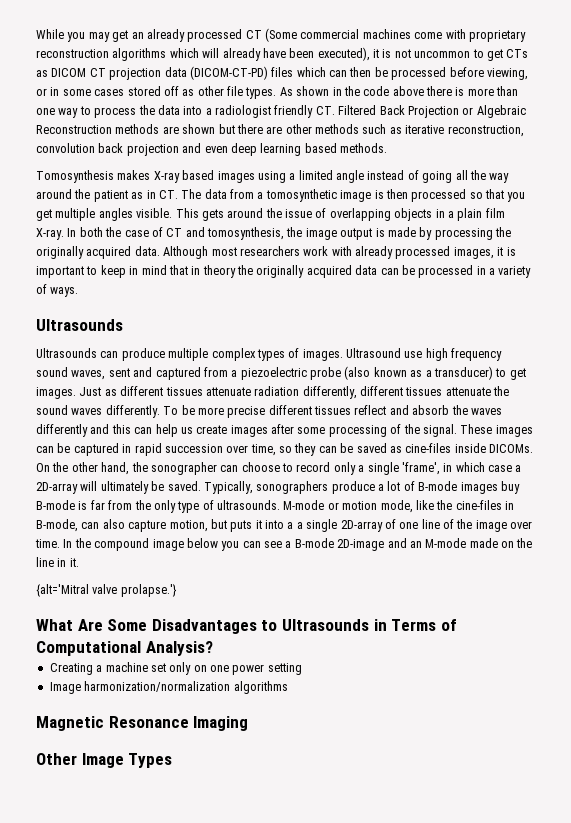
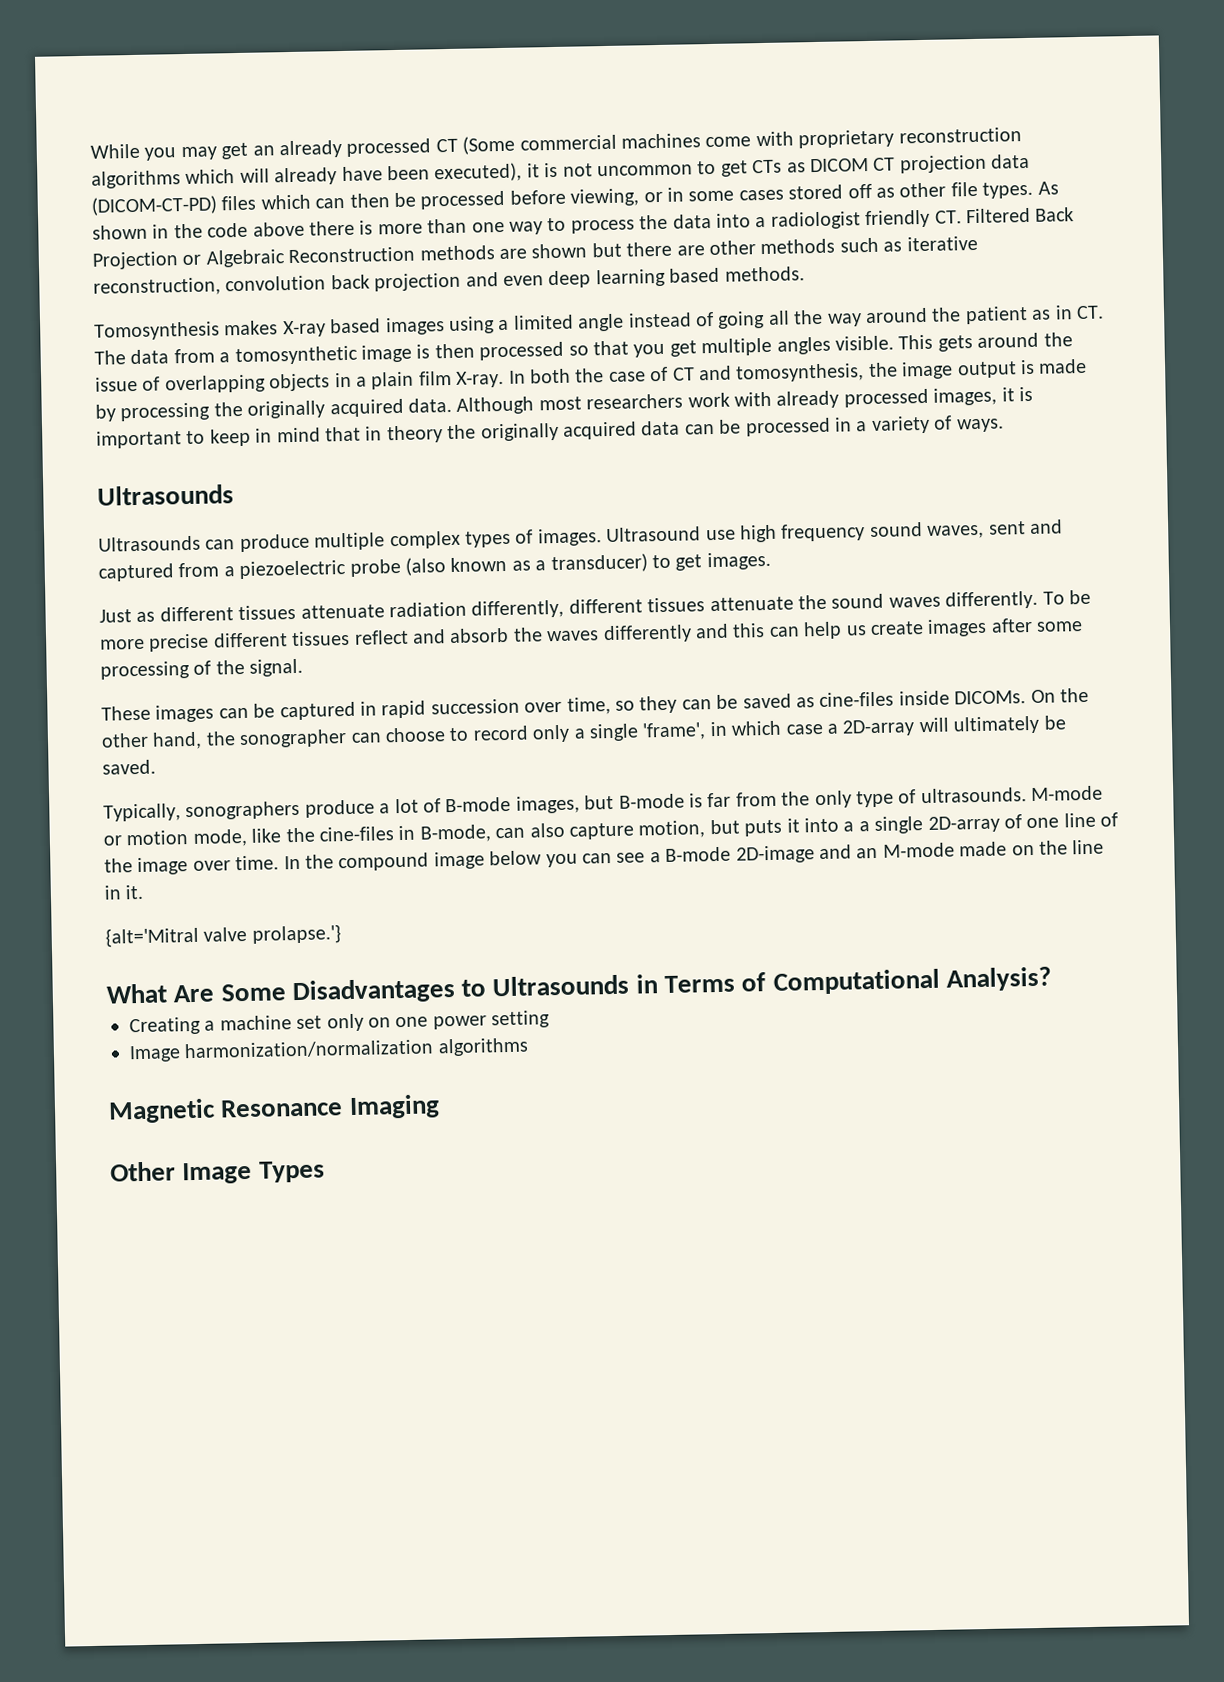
(76, 393) none -> (771, 561) //
(457, 430) none -> (304, 667) //
(201, 486) none -> (156, 767) //
[460,481,520,494] images buy -> [515,794,615,814] images, but

